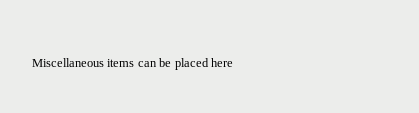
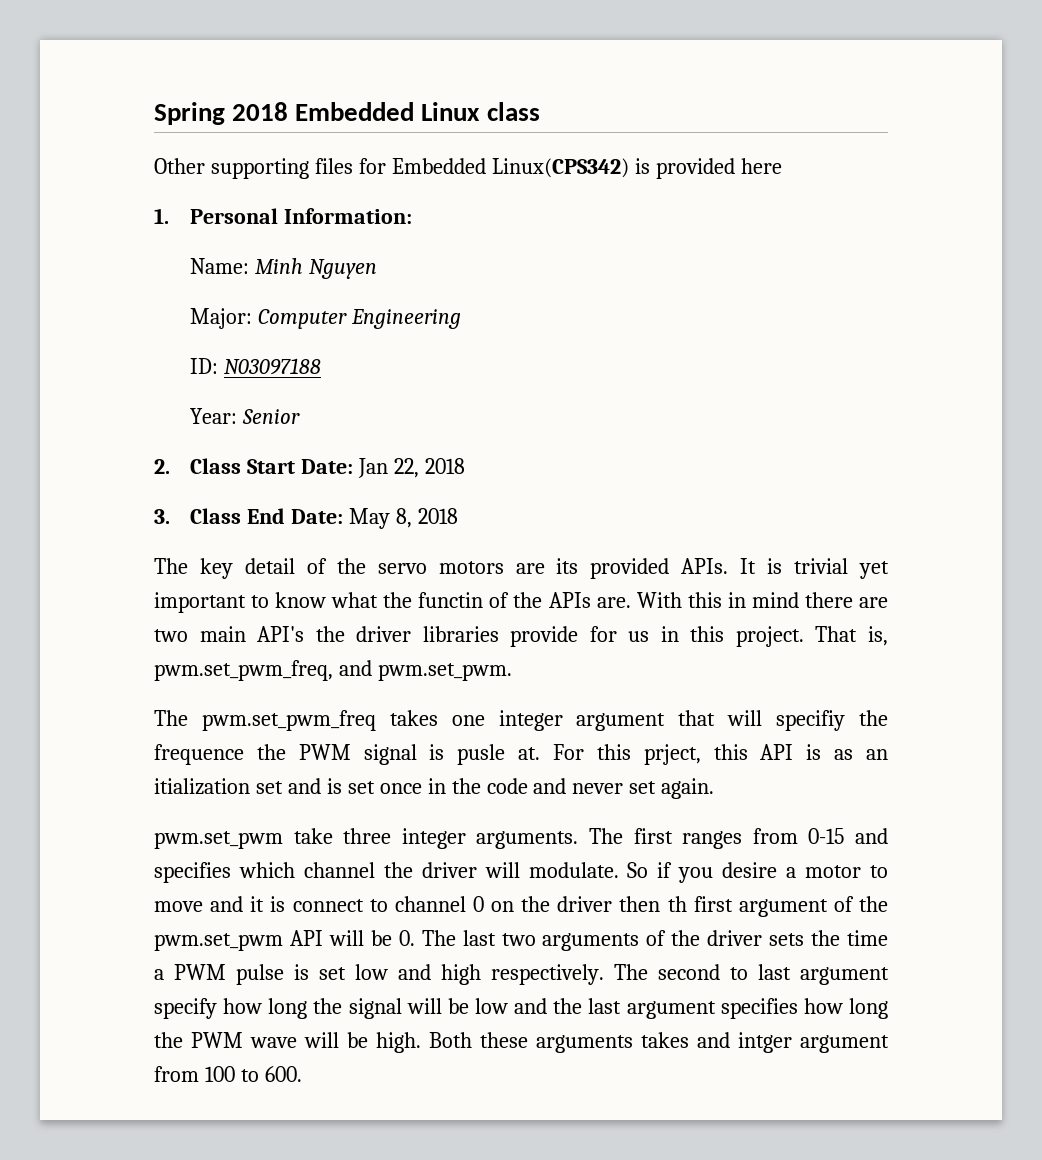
[32,58,233,70] Miscellaneous items can be placed here -> [154,102,540,125] [154,158,782,179] [154,208,413,224] [190,258,378,279] [190,308,462,329] [190,358,322,375] [190,408,301,424] [154,458,465,478] [154,508,458,529] [154,558,890,579] [154,592,889,613] [154,626,889,647] [154,660,512,681] [154,710,889,731] [154,744,888,765] [154,778,715,799] [154,828,889,849] [154,862,888,883] [154,896,888,917] [154,930,889,951] [154,964,889,985] [154,998,888,1019] [154,1032,889,1053] [154,1066,302,1082] Spring 2018 Embedded Linux class // Other supporting files for Embedded Linux(CPS342) is provided here // 1. Personal Information: // Name: Minh Nguyen // Major: Computer Engineering // ID: N03097188 // Year: Senior // 2. Class Start Date: Jan 22, 2018 // 3. Class End Date: May 8, 2018 // The key detail of the servo motors are its provided APIs. It is trivial yet important to know what the functin of the APIs are. With this in mind there are two main API's the driver libraries provide for us in this project. That is, pwm.set_pwm_freq, and pwm.set_pwm. // The pwm.set_pwm_freq takes one integer argument that will specifiy the frequence the PWM signal is pusle at. For this prject, this API is as an itialization set and is set once in the code and never set again. // pwm.set_pwm take three integer arguments. The first ranges from 0-15 and specifies which channel the driver will modulate. So if you desire a motor to move and it is connect to channel 0 on the driver then th first argument of the pwm.set_pwm API will be 0. The last two arguments of the driver sets the time a PWM pulse is set low and high respectively. The second to last argument specify how long the signal will be low and the last argument specifies how long the PWM wave will be high. Both these arguments takes and intger argument from 100 to 600.

